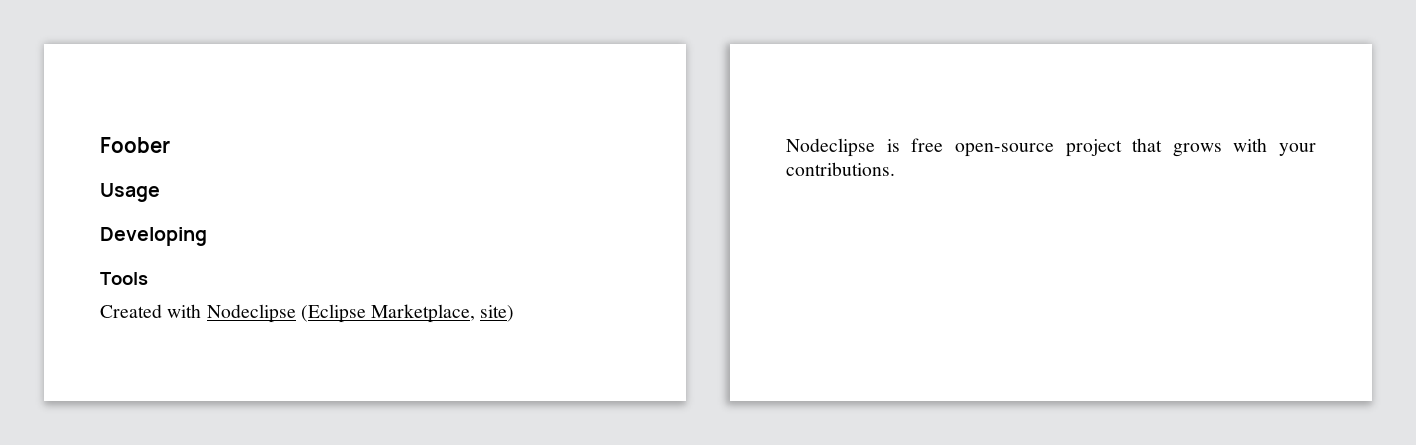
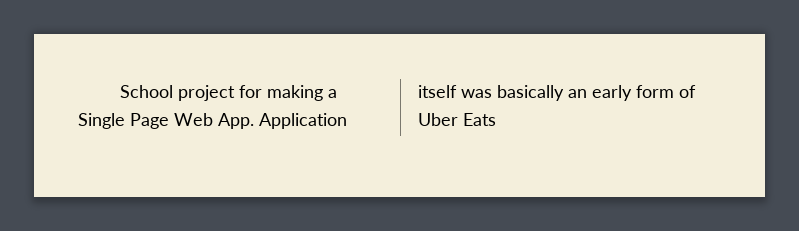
[100,137,170,153] [100,183,160,202] [100,227,207,246] [100,272,148,285] [100,304,515,323] [786,138,1316,157] [786,162,895,176] Foober // Usage // Developing // Tools // Created with Nodeclipse (Eclipse Marketplace, site) // Nodeclipse is free open-source project that grows with your contributions. -> [119,85,337,101] [78,113,347,129] [418,85,696,101] [418,113,496,126] School project for making a Single Page Web App. Application itself was basically an early form of Uber Eats

